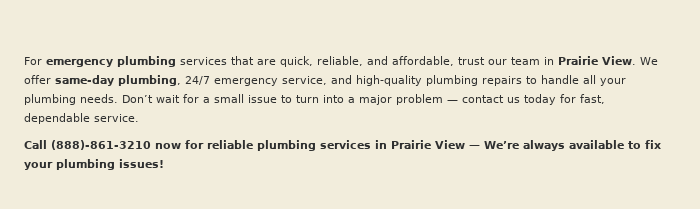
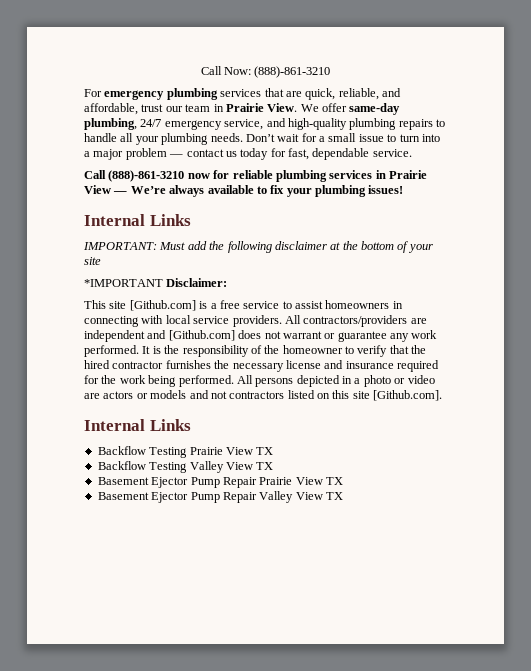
(24, 61) none -> [200,66,331,78] Call Now: (888)-861-3210 //
(164, 163) none -> [84,214,191,226] [83,241,433,253] [84,257,101,265] [84,278,228,287] [84,300,403,311] [84,315,427,327] [84,330,438,342] [84,345,427,357] [84,360,439,372] [84,375,435,387] [84,390,443,401] [84,419,191,431] [97,446,274,458] [97,461,274,473] [97,477,343,488] [97,491,343,503] // Internal Links // IMPORTANT: Must add the following disclaimer at the bottom of your site // *IMPORTANT Disclaimer: // This site [Github.com] is a free service to assist homeowners in connecting with local service providers. All contractors/providers are independent and [Github.com] does not warrant or guarantee any work performed. It is the responsibility of the homeowner to verify that the hired contractor furnishes the necessary license and insurance required for the work being performed. All persons depicted in a photo or video are actors or models and not contractors listed on this site [Github.com]. // Internal Links // Backflow Testing Prairie View TX // Backflow Testing Valley View TX // Basement Ejector Pump Repair Prairie View TX // Basement Ejector Pump Repair Valley View TX

